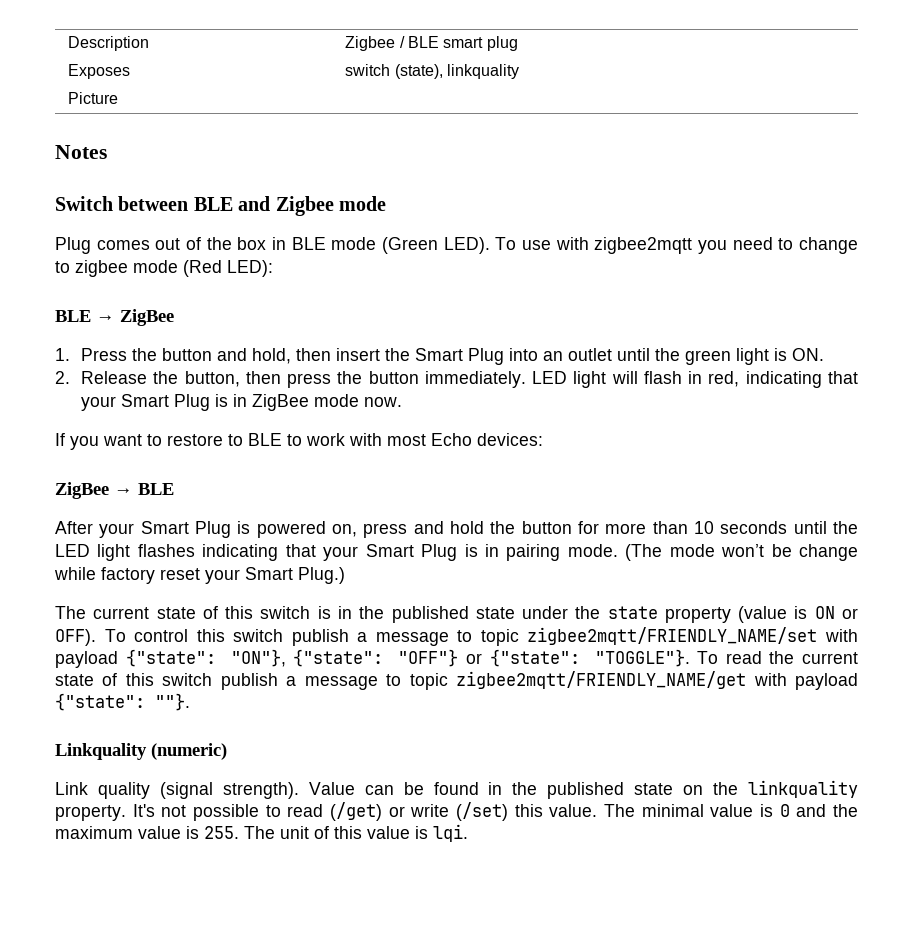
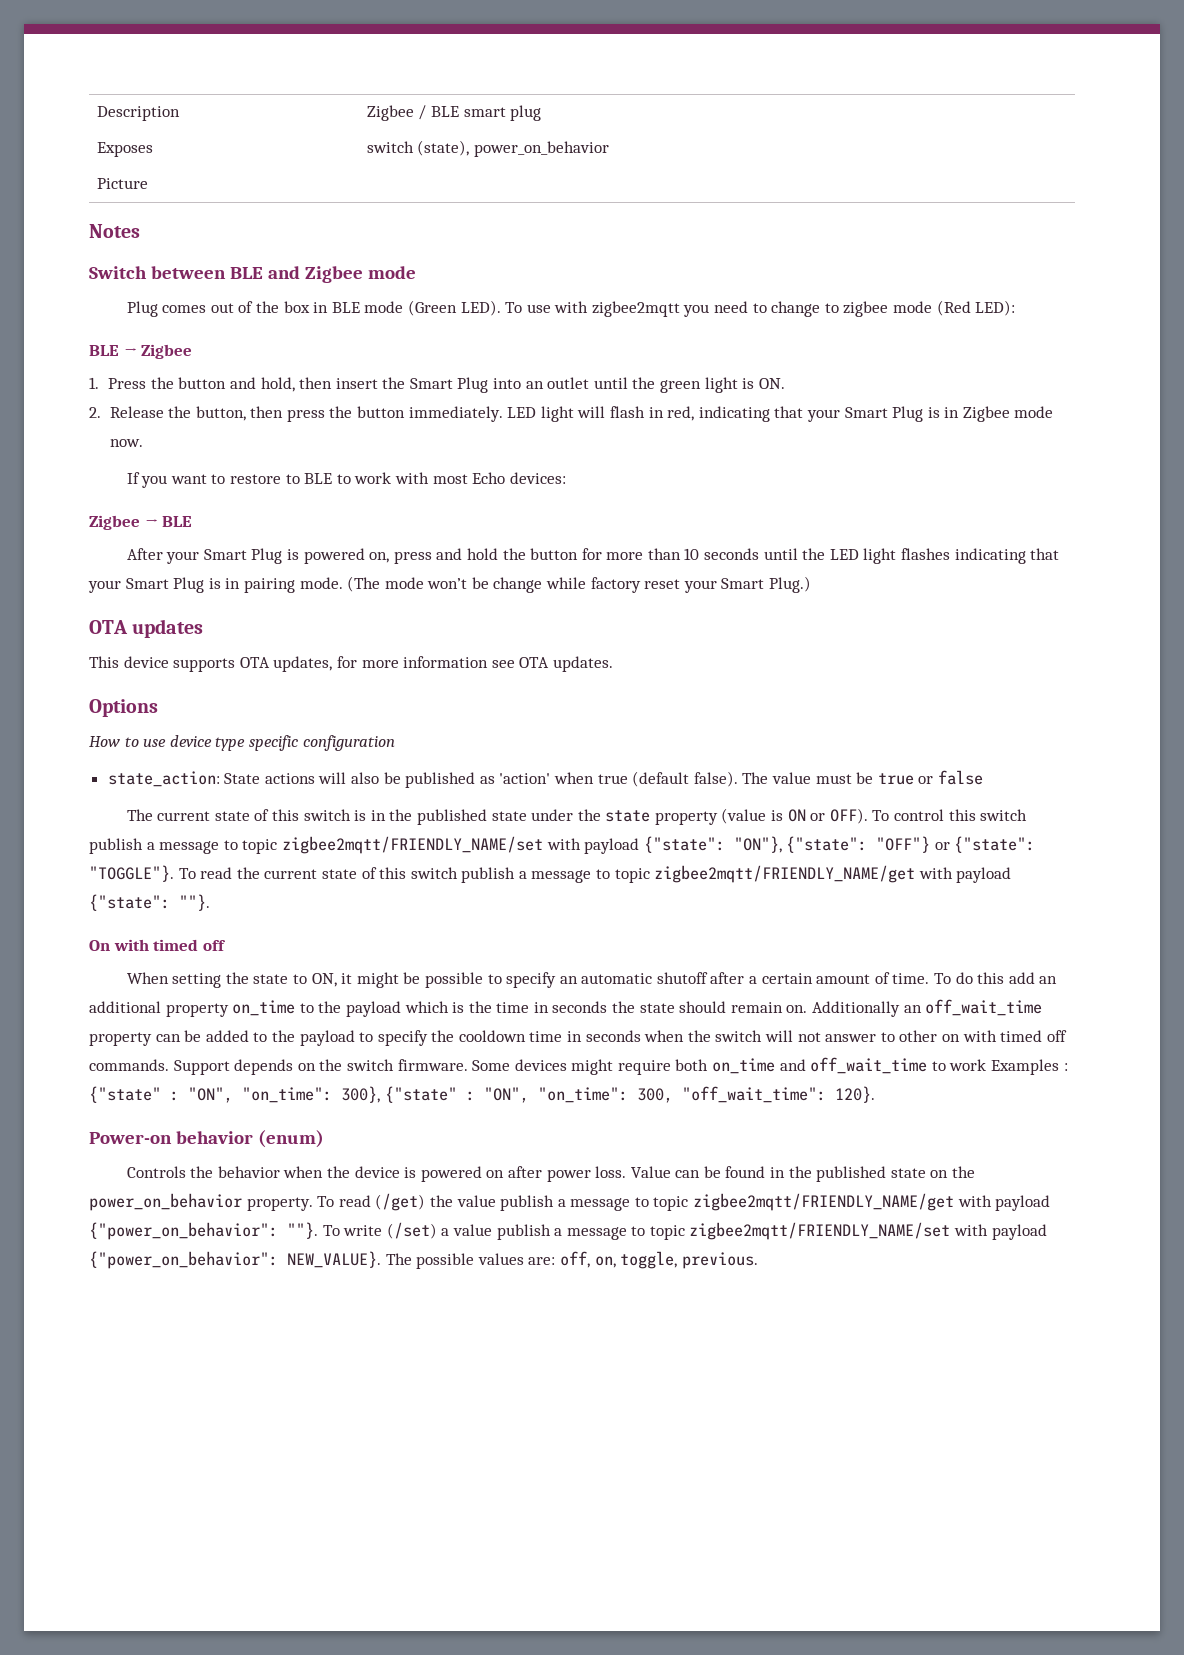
[447,64,520,79] linkquality -> [474,141,610,157] power_on_behavior
[120,309,174,326] ZigBee -> [141,344,193,359] Zigbee
[251,394,309,411] ZigBee -> [962,406,1010,422] Zigbee
[55,482,109,499] ZigBee -> [89,515,140,530] Zigbee
(345, 575) none -> [89,619,204,638] [89,656,613,672] [89,699,158,717] [89,735,395,751] [107,770,983,788] // OTA updates // This device supports OTA updates, for more information see OTA updates. // Options // How to use device type specific configuration // state_action: State actions will also be published as 'action' when true (default false). The value must be true or false
[55,743,227,760] [55,782,299,799] Linkquality (numeric) // Link quality (signal strength). -> [89,939,226,951] [126,972,1058,988] [89,999,1043,1017] [89,1030,1067,1046] [89,1057,1068,1075] [89,1086,875,1103] [89,1130,324,1148] [126,1166,627,1182] On with timed off // When setting the state to ON, it might be possible to specify an automatic shutoff after a certain amount of time. To do this add an additional property on_time to the payload which is the time in seconds the state should remain on. Additionally an off_wait_time property can be added to the payload to specify the cooldown time in seconds when the switch will not answer to other on with timed off commands. Support depends on the switch firmware. Some devices might require both on_time and off_wait_time to work Examples : {"state" : "ON", "on_time": 300}, {"state" : "ON", "on_time": 300, "off_wait_time": 120}. // Power-on behavior (enum) // Controls the behavior when the device is powered on after power loss.
[748,780,859,798] [55,802,858,821] [55,824,468,842] linkquality property. It's not possible to read (/get) or write (/set) this value. The minimal value is 0 and the maximum value is 255. The unit of this value is lqi. -> [89,1193,1051,1211] [89,1222,1047,1240] [89,1251,758,1269] power_on_behavior property. To read (/get) the value publish a message to topic zigbee2mqtt/FRIENDLY_NAME/get with payload {"power_on_behavior": ""}. To write (/set) a value publish a message to topic zigbee2mqtt/FRIENDLY_NAME/set with payload {"power_on_behavior": NEW_VALUE}. The possible values are: off, on, toggle, previous.

